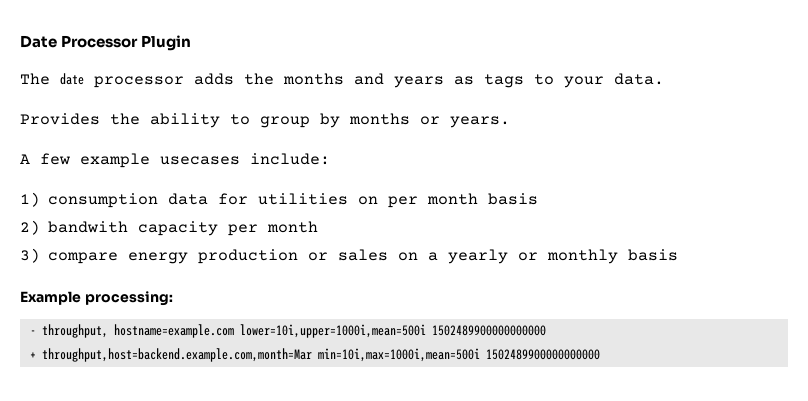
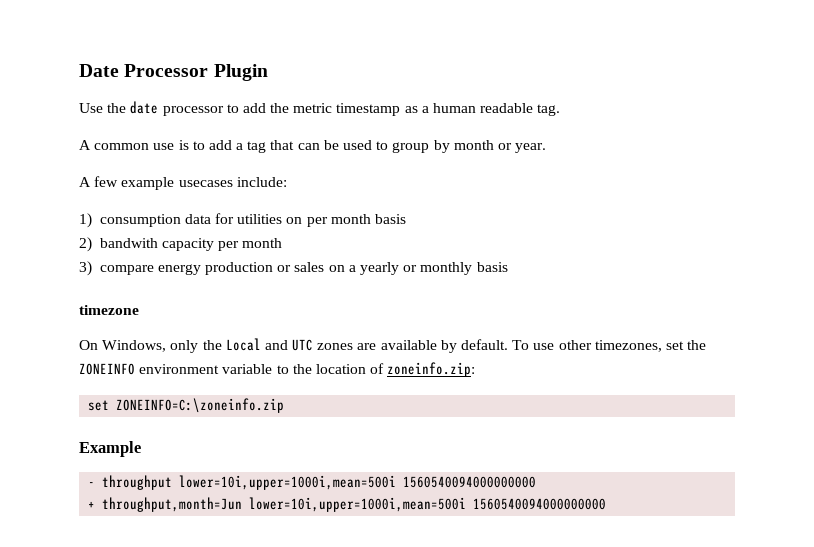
[20,73,664,88] [20,113,510,128] The date processor adds the months and years as tags to your data. // Provides the ability to group by months or years. -> [79,101,561,116] [79,140,547,153] Use the date processor to add the metric timestamp as a human readable tag. // A common use is to add a tag that can be used to group by month or year.
(679, 255) none -> [79,305,139,315] [79,338,707,353] [79,362,476,377] [88,398,285,413] // timezone // On Windows, only the Local and UTC zones are available by default. To use other timezones, set the ZONEINFO environment variable to the location of zoneinfo.zip: // set ZONEINFO=C:\zoneinfo.zip
[84,291,173,306] processing: -> (141, 449) none
[41,324,546,338] [29,348,600,362] throughput, hostname=example.com lower=10i,upper=1000i,mean=500i 1502489900000000000 // + throughput,host=backend.example.com,month=Mar min=10i,max=1000i,mean=500i 1502489900000000000 -> [102,475,537,490] [88,497,607,512] throughput lower=10i,upper=1000i,mean=500i 1560540094000000000 // + throughput,month=Jun lower=10i,upper=1000i,mean=500i 1560540094000000000

